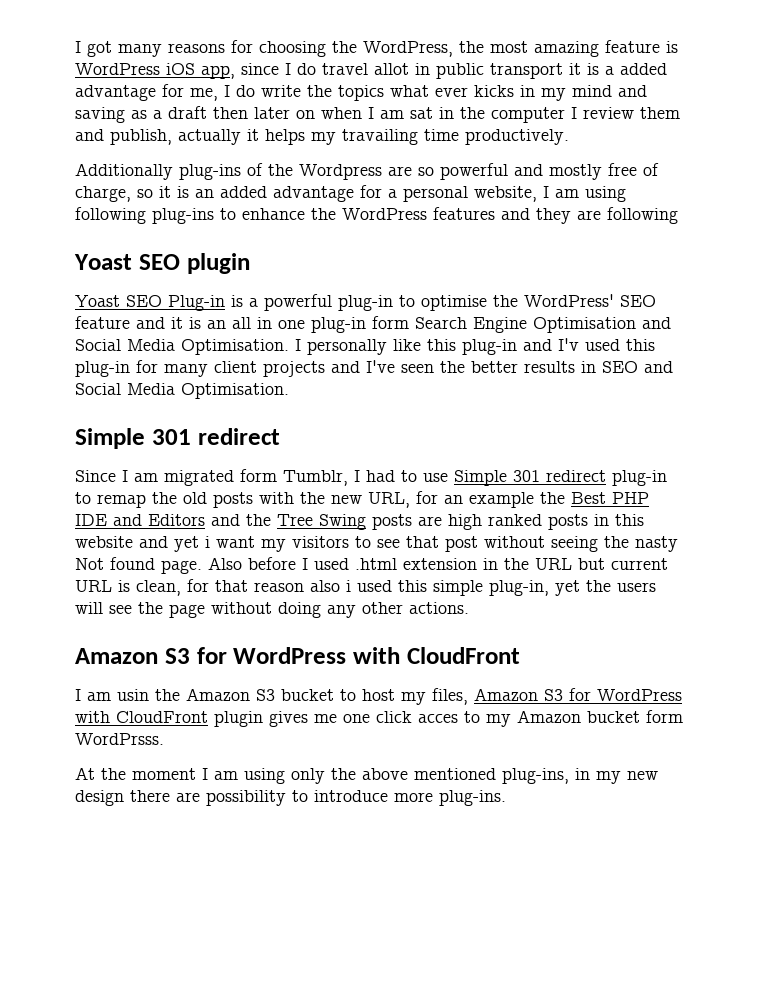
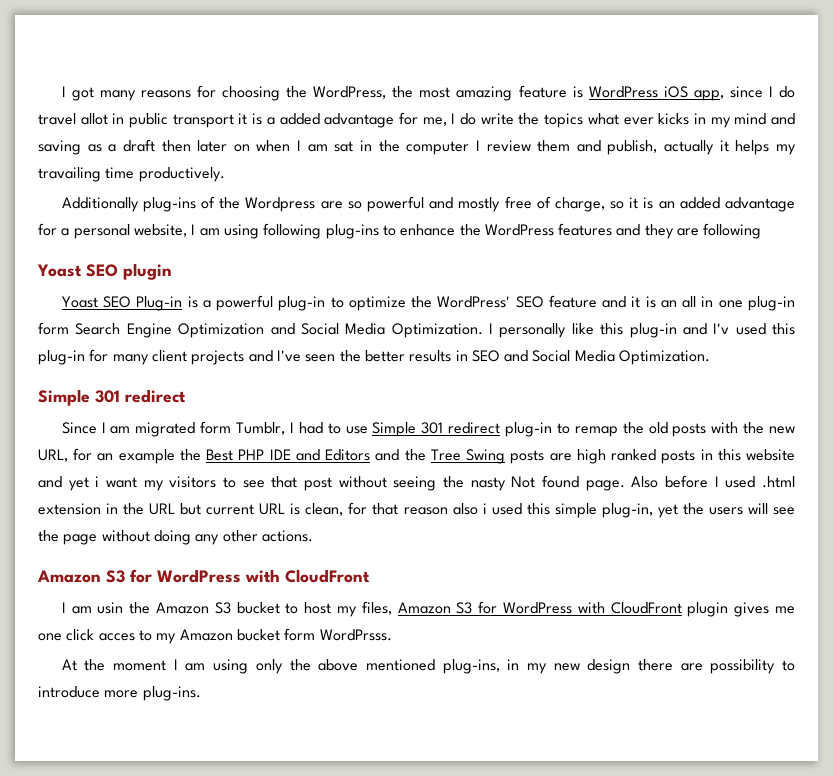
[421,295,487,311] optimise -> [348,296,406,311] optimize
[533,317,671,333] [75,339,289,355] Optimisation and Social Media Optimisation. -> [178,323,483,338] Optimization and Social Media Optimization.
[181,383,289,399] Optimisation. -> [619,350,711,365] Optimization.

